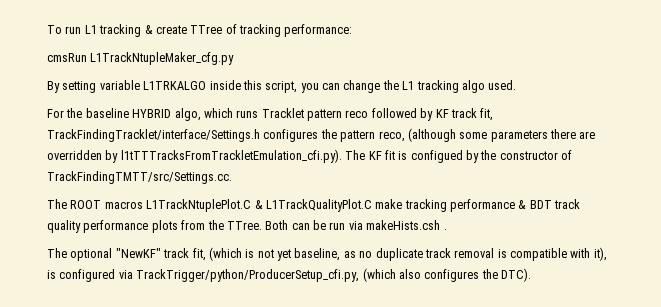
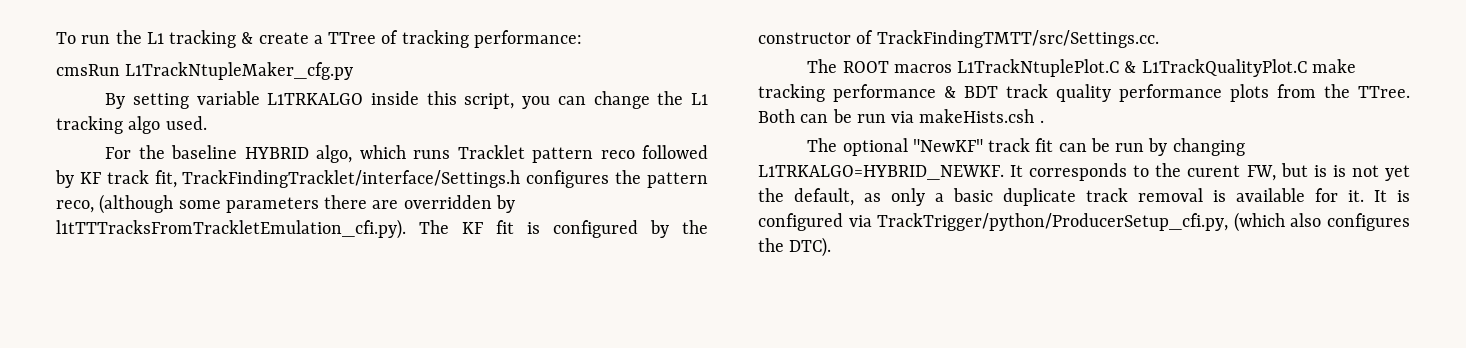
(82, 30) none -> [115,30,142,44] the
(187, 29) none -> [313,35,323,44] a
[410,150,463,163] configued -> [553,220,638,238] configured
[192,247,607,261] fit, (which is not yet baseline, as no duplicate track removal is compatible with it), -> [1035,138,1245,156] [758,163,1411,181] [758,188,1387,206] fit can be run by changing L1TRKALGO=HYBRID_NEWKF. It corresponds to the curent FW, but is is not yet the default, as only a basic duplicate track removal is available for it. It

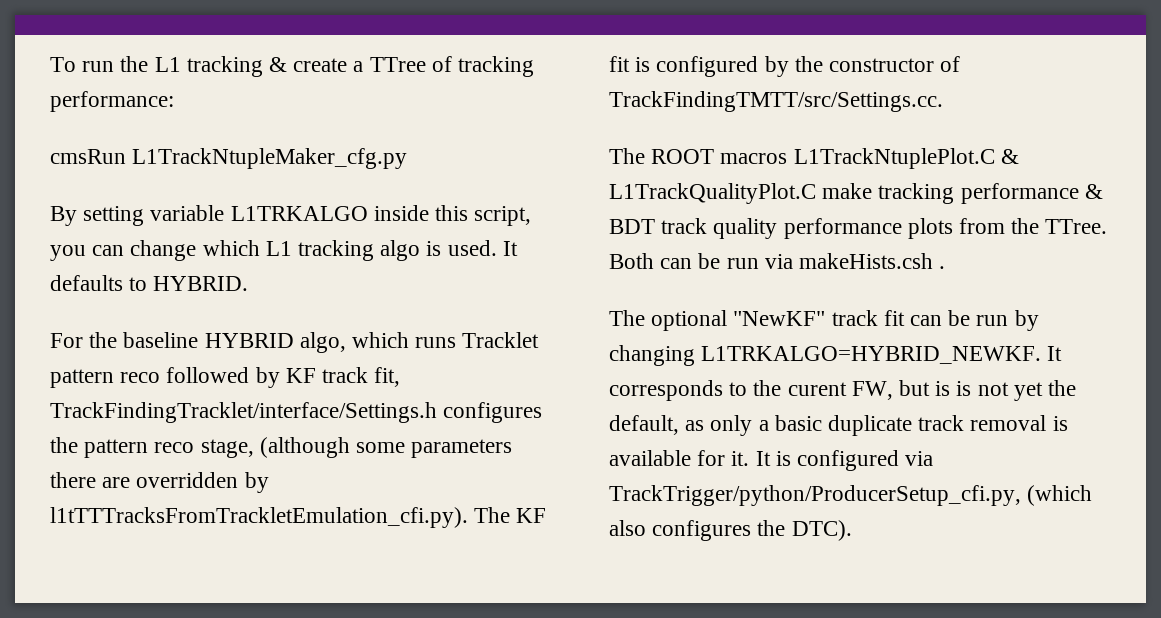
[657,91,684,105] the -> [202,240,260,256] which
(161, 125) none -> [426,241,442,256] is
(207, 123) none -> [502,241,518,256] [50,275,249,291] It defaults to HYBRID.
[56,200,94,213] reco, -> [154,439,254,458] reco stage,

